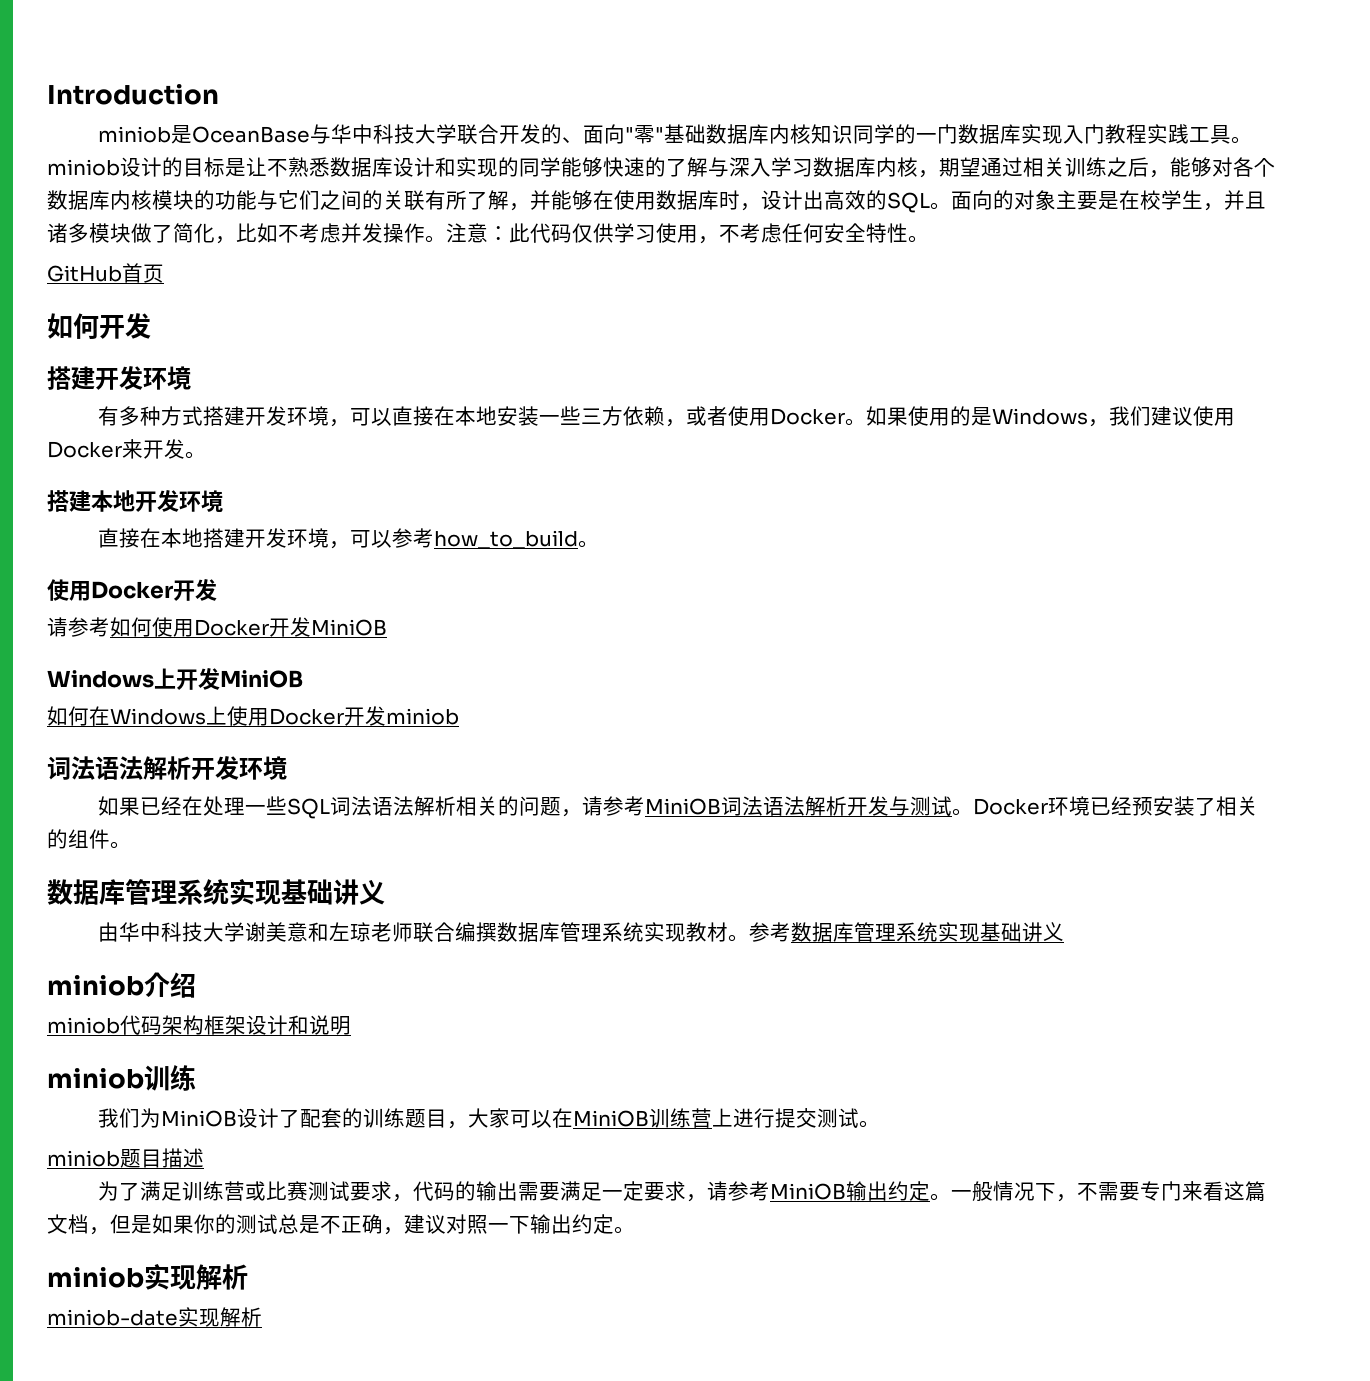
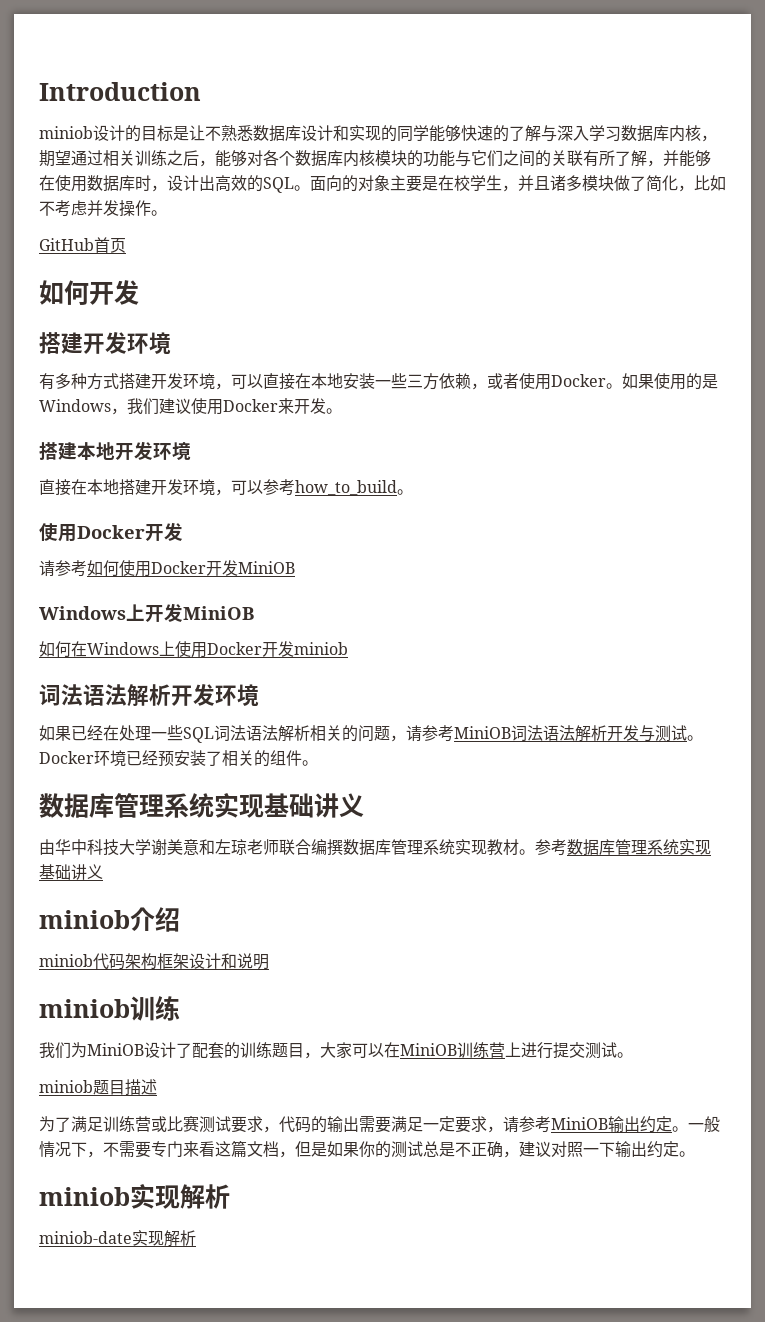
[171,124,1253,145] [47,159,120,176] 是OceanBase与华中科技大学联合开发的、面向"零"基础数据库内核知识同学的一门数据库实现入门教程实践工具。miniob -> (93, 132) none
[446,223,929,244] 注意：此代码仅供学习使用，不考虑任何安全特性。 -> (167, 213) none

